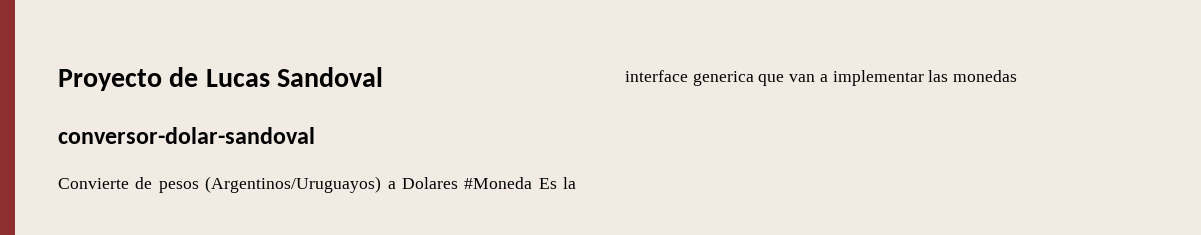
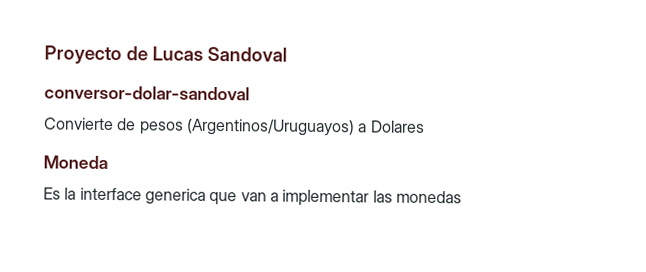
[464,177,533,189] #Moneda -> [43,155,108,170] // Moneda //

